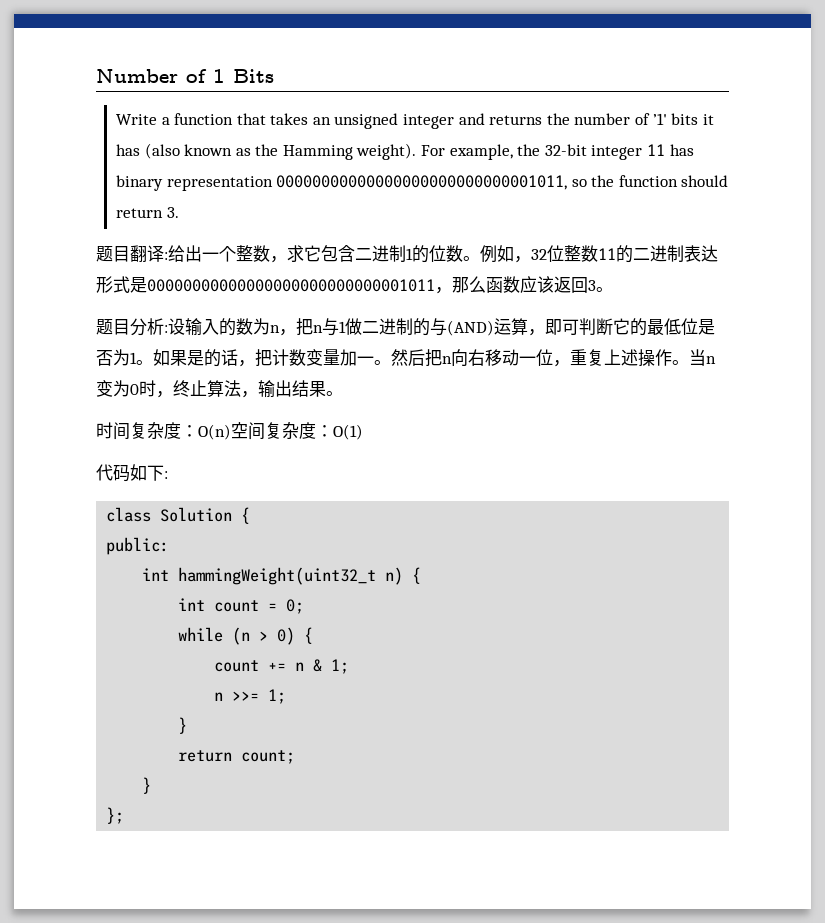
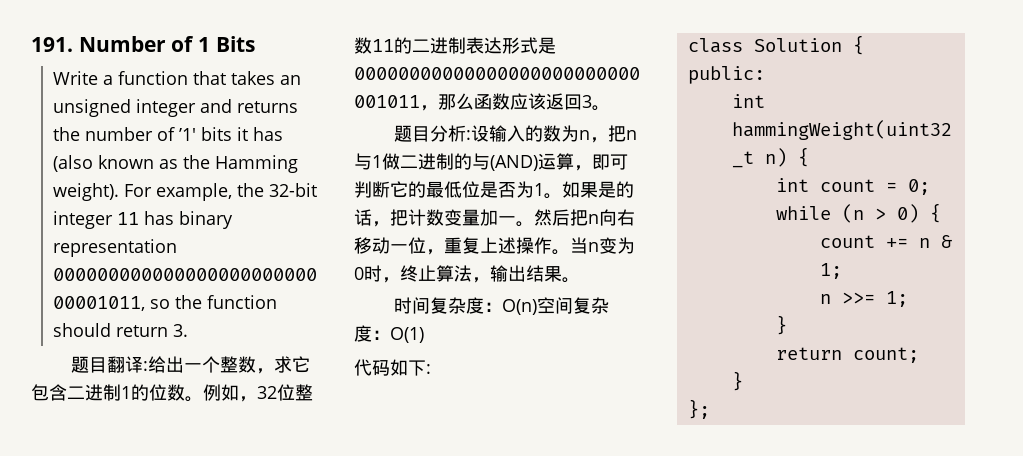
(96, 76) none -> [31,37,73,52] 191.

